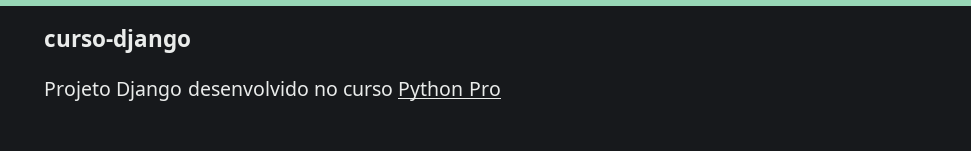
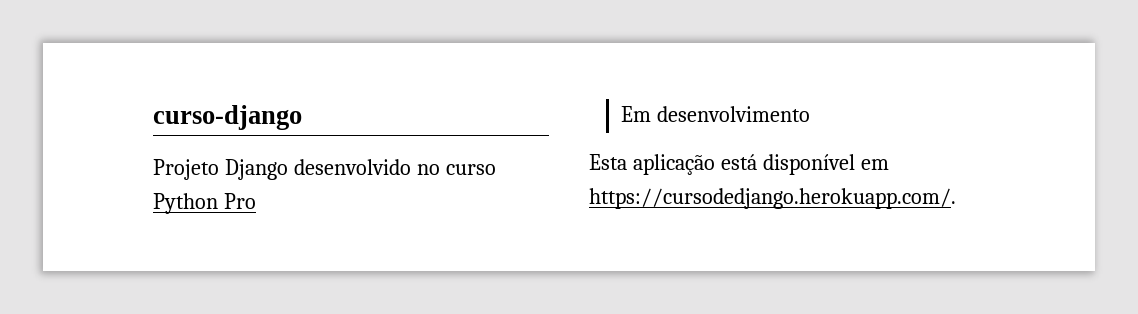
(501, 89) none -> [621,106,811,122] [589,154,889,175] [589,188,956,209] // Em desenvolvimento // Esta aplicação está disponível em https://cursodedjango.herokuapp.com/.

